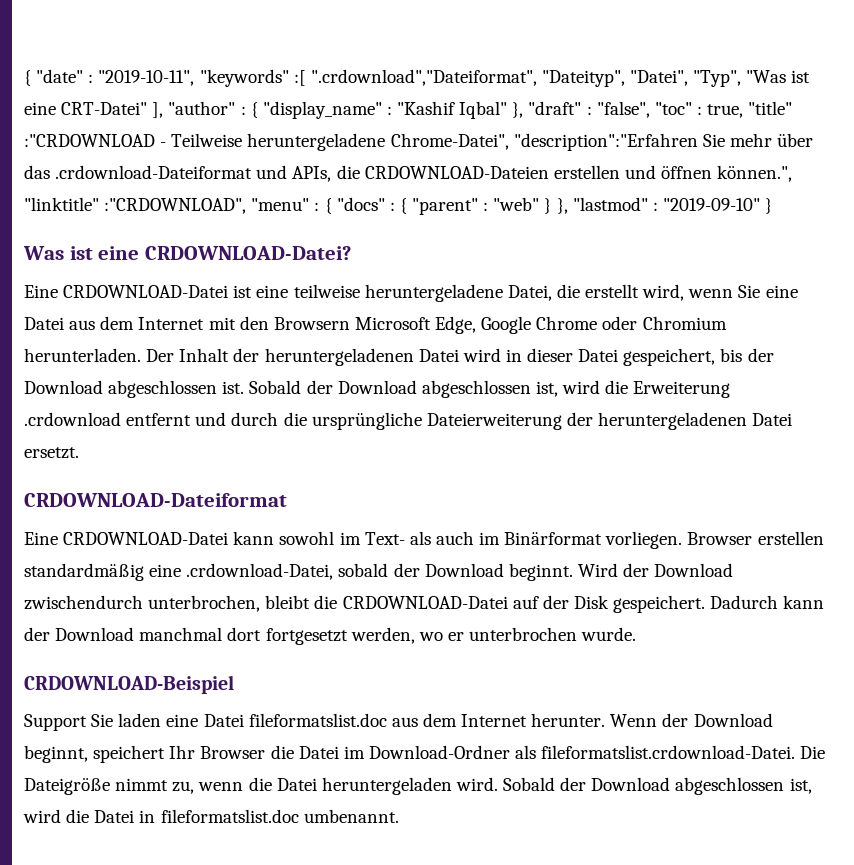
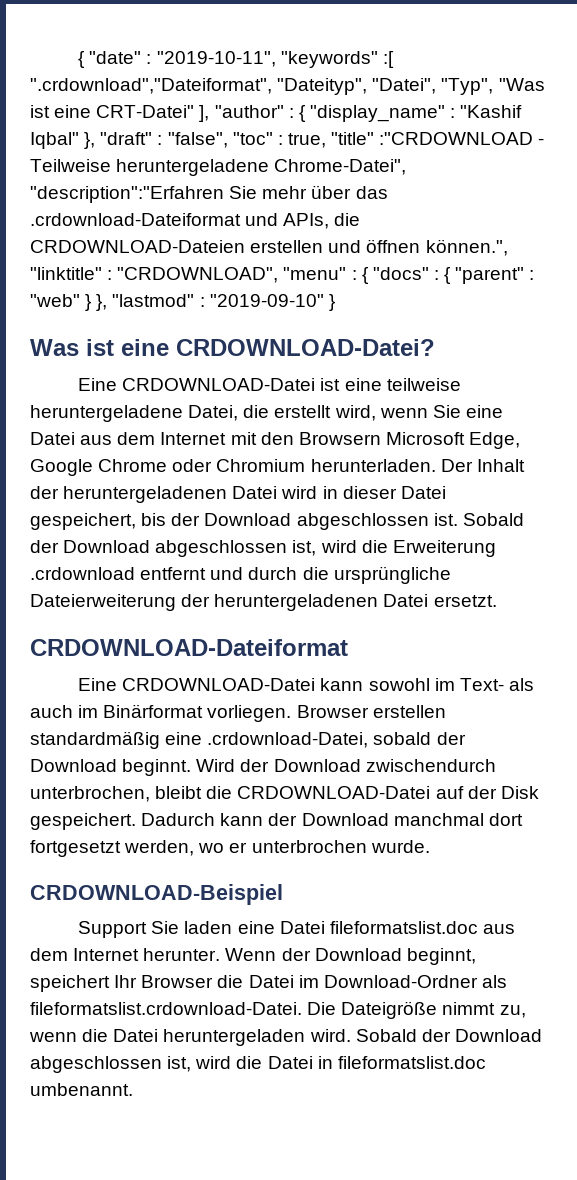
[104,198,247,214] :"CRDOWNLOAD", -> [107,267,279,283] : "CRDOWNLOAD",

